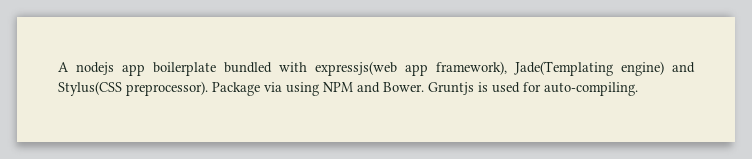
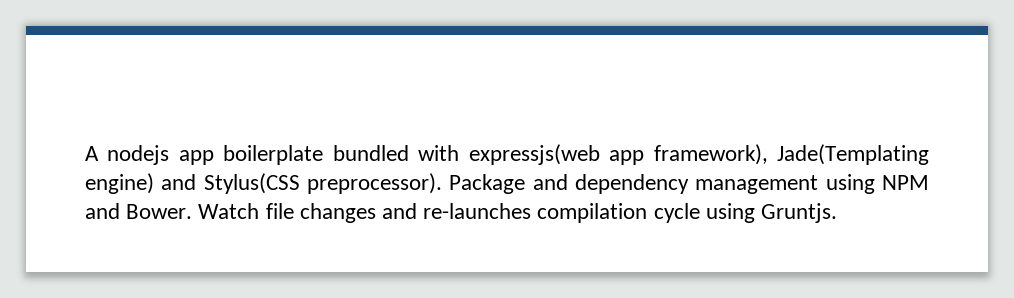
[264,82,282,92] via -> [532,174,819,194] and dependency management
[428,82,638,96] Gruntjs is used for auto-compiling. -> [198,203,838,223] Watch file changes and re-launches compilation cycle using Gruntjs.

